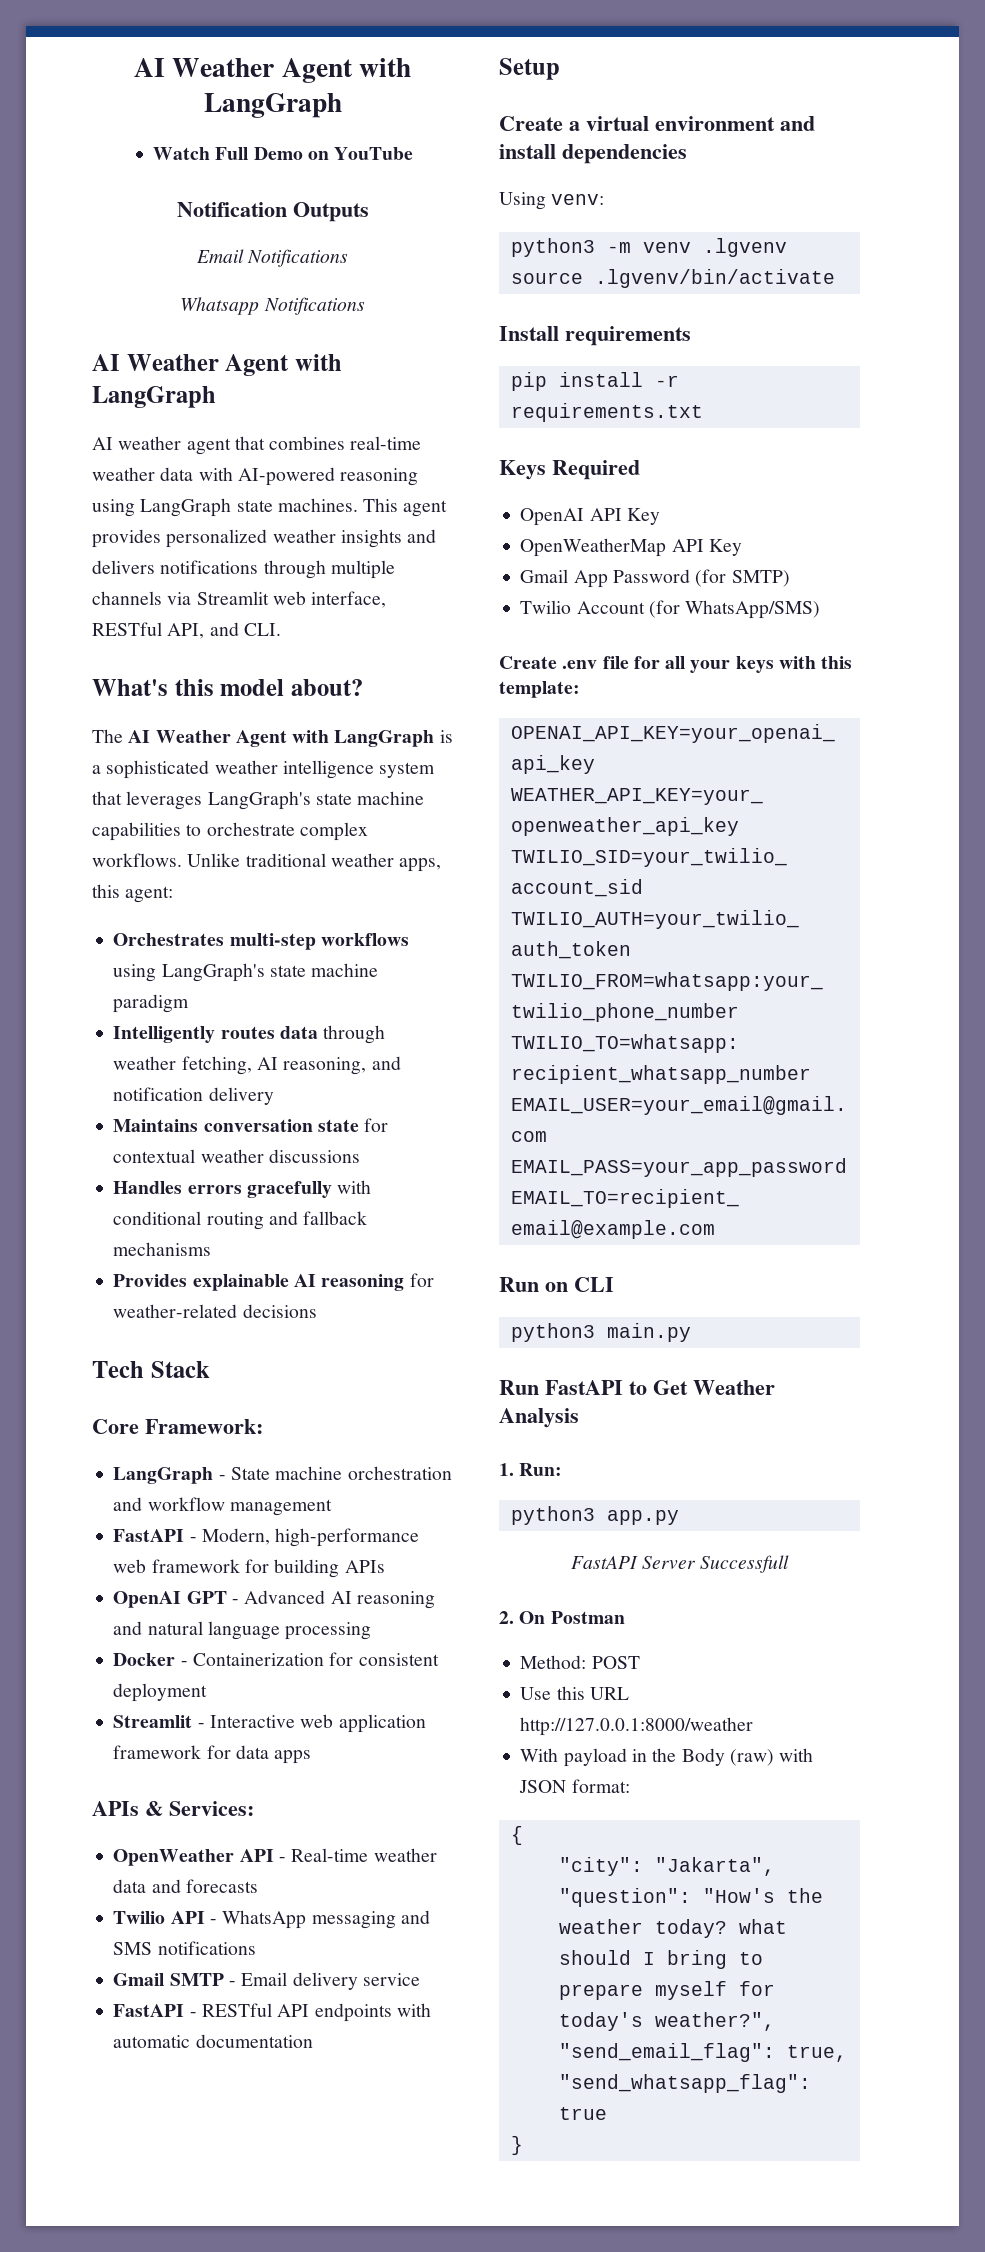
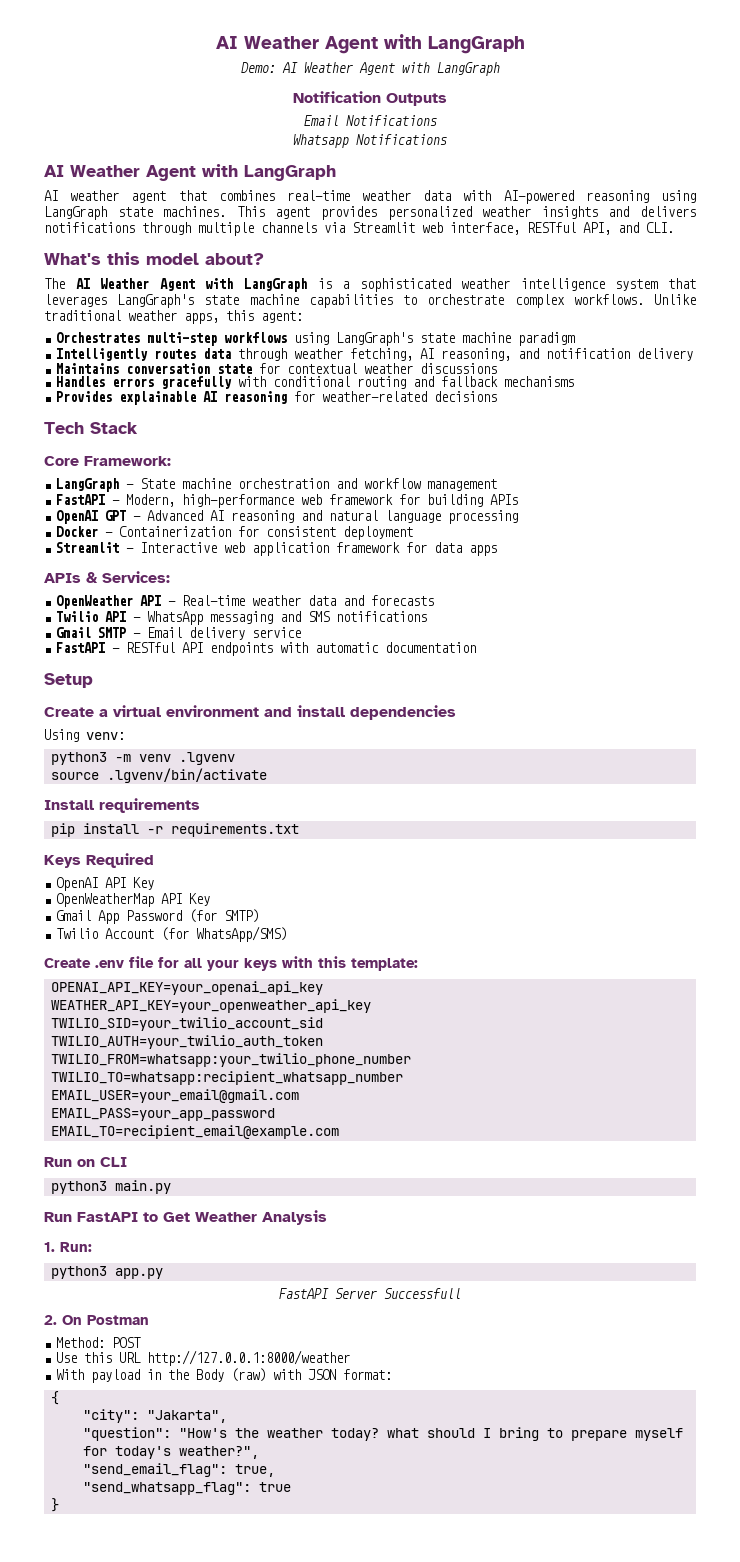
[133,58,412,83] [203,93,342,118] [153,147,414,160] AI Weather Agent with LangGraph // Watch Full Demo on YouTube -> [215,34,525,54] [240,62,500,76] AI Weather Agent with LangGraph // Demo: AI Weather Agent with LangGraph

